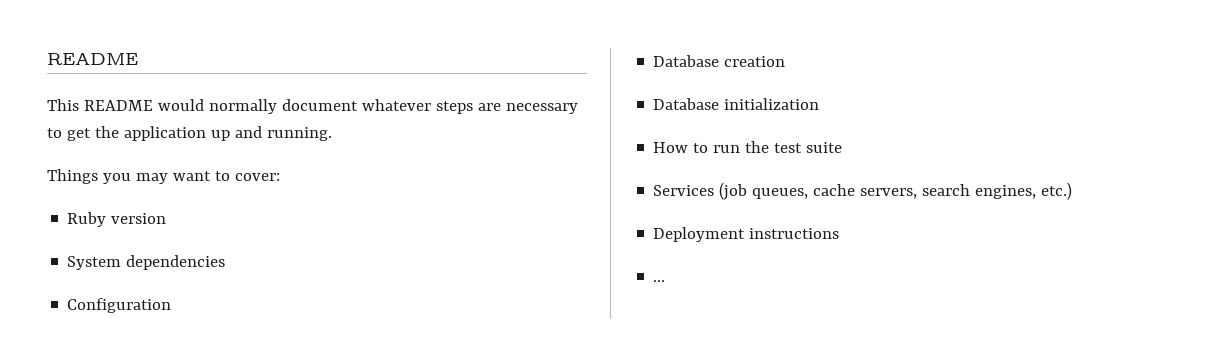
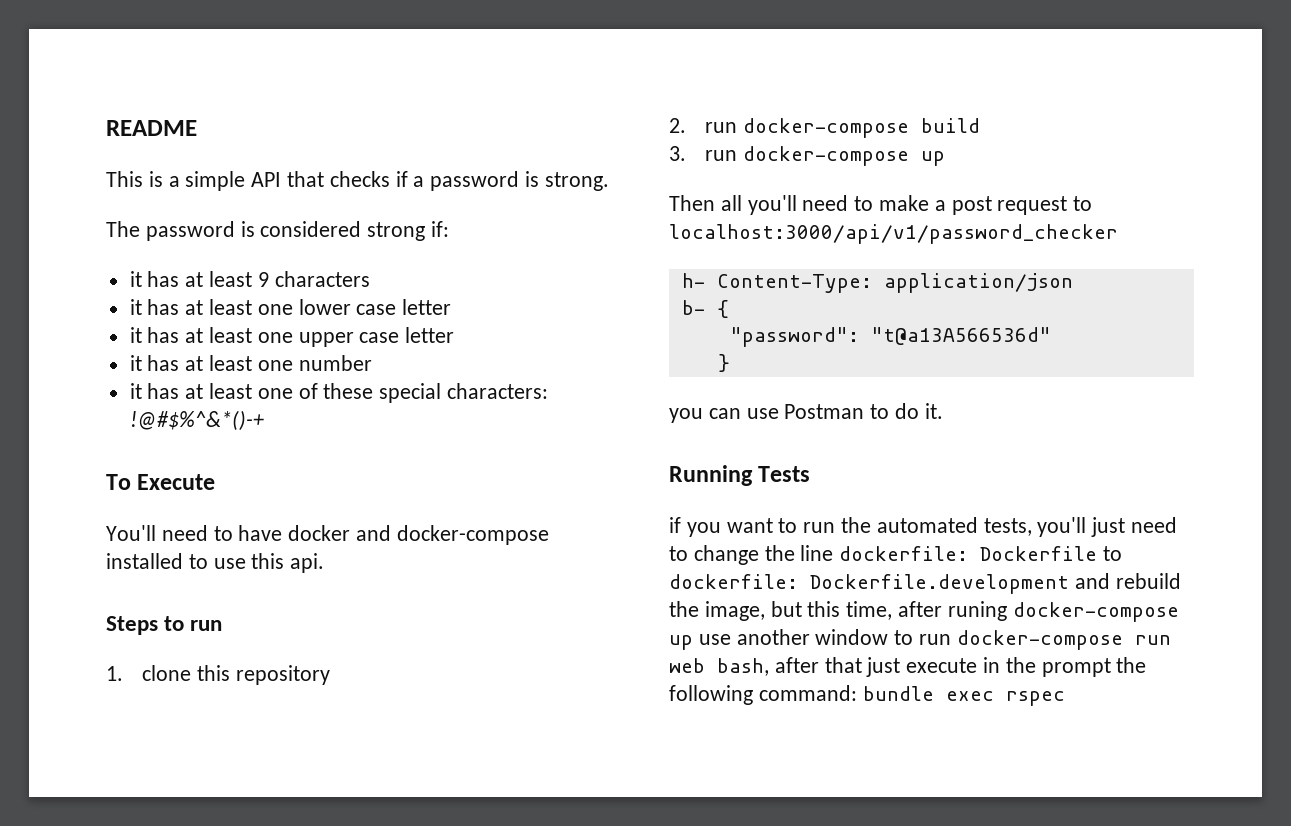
[83,99,578,114] [47,126,332,141] [47,169,280,184] [67,212,167,227] [67,255,226,270] [67,298,172,313] [653,55,786,67] [653,98,820,110] [653,141,843,153] [653,182,1073,200] [653,227,840,242] [653,280,666,282] README would normally document whatever steps are necessary to get the application up and running. // Things you may want to cover: // Ruby version // System dependencies // Configuration // Database creation // Database initialization // How to run the test suite // Services (job queues, cache servers, search engines, etc.) // Deployment instructions // ... -> [148,171,609,191] [106,221,450,241] [129,271,370,287] [129,299,452,315] [129,327,455,347] [129,355,372,371] [129,383,549,403] [129,410,264,431] [106,474,216,490] [106,525,549,545] [106,553,325,573] [106,616,223,635] [106,665,331,685] [669,118,981,138] [669,146,946,166] [669,195,1093,215] [669,224,1118,244] [681,273,1073,293] [681,300,729,318] [729,327,1051,347] [717,354,730,372] [669,403,943,423] [669,465,811,486] [669,517,1178,537] [669,545,1123,565] [669,573,1181,594] [669,601,1179,622] [669,629,1171,650] [669,657,1147,677] [669,685,1065,706] is a simple API that checks if a password is strong. // The password is considered strong if: // it has at least 9 characters // it has at least one lower case letter // it has at least one upper case letter // it has at least one number // it has at least one of these special characters: !@#$%^&*()-+ // To Execute // You'll need to have docker and docker-compose installed to use this api. // Steps to run // 1. clone this repository // 2. run docker-compose build // 3. run docker-compose up // Then all you'll need to make a post request to localhost:3000/api/v1/password_checker // h- Content-Type: application/json // b- { // "password": "t@a13A566536d" // } // you can use Postman to do it. // Running Tests // if you want to run the automated tests, you'll just need to change the line dockerfile: Dockerfile to dockerfile: Dockerfile.development and rebuild the image, but this time, after runing docker-compose up use another window to run docker-compose run web bash, after that just execute in the prompt the following command: bundle exec rspec

